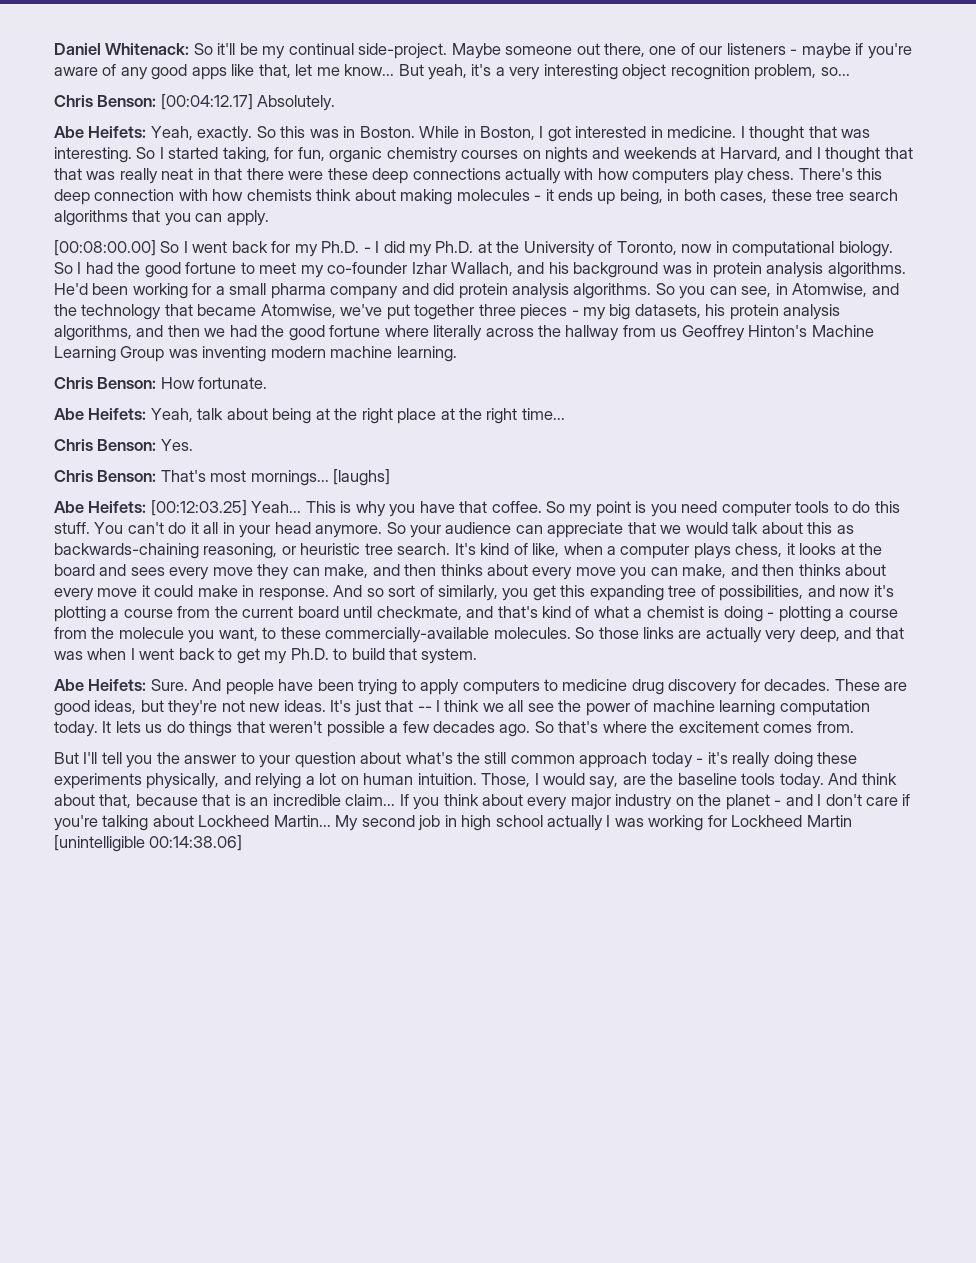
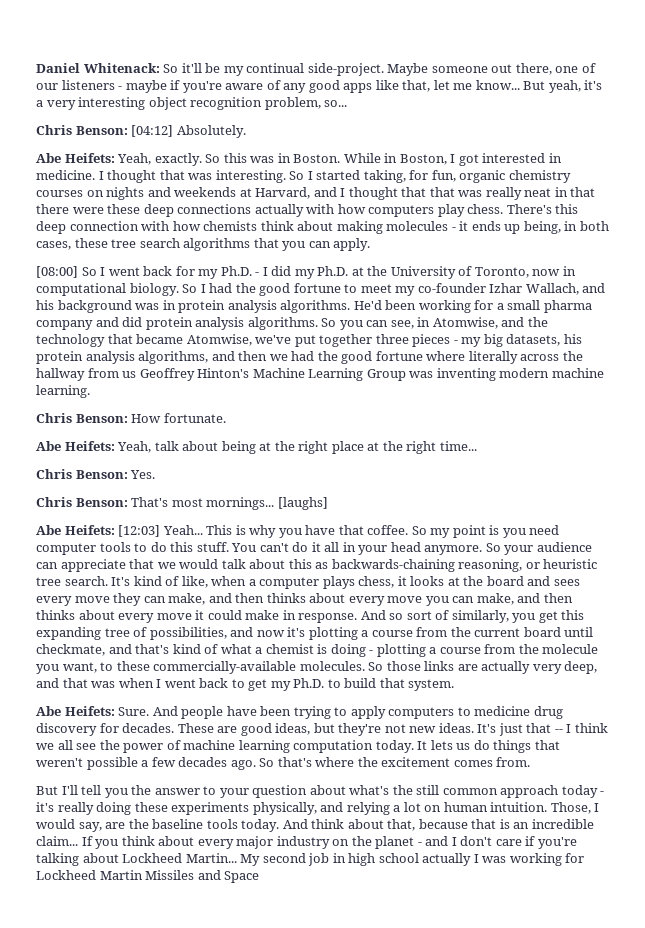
[160,94,253,110] [00:04:12.17] -> [131,125,174,137] [04:12]
[54,240,156,256] [00:08:00.00] -> [36,266,78,278] [08:00]
[150,500,247,516] [00:12:03.25] -> [118,525,161,537] [12:03]
[54,835,243,852] [unintelligible 00:14:38.06] -> [145,870,260,883] Missiles and Space

